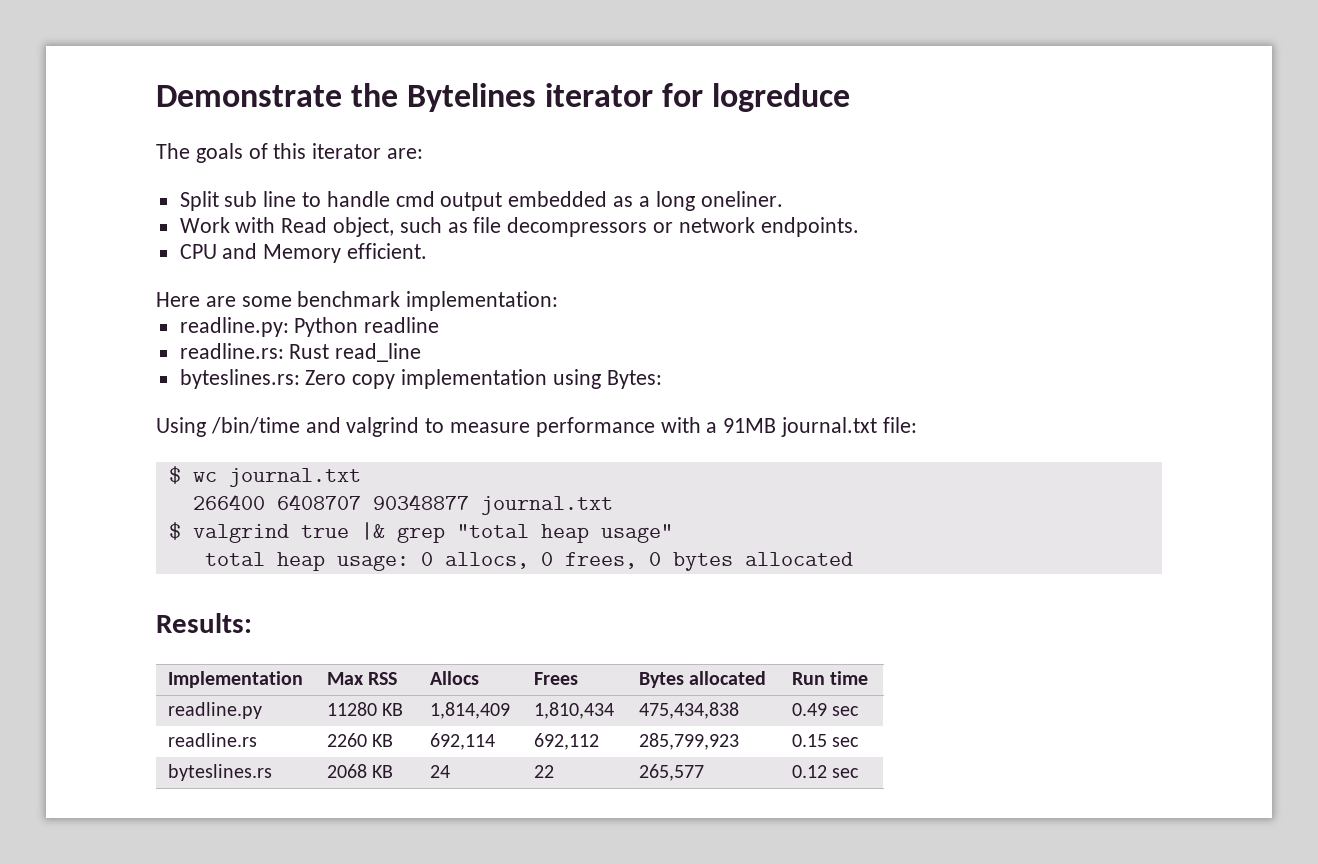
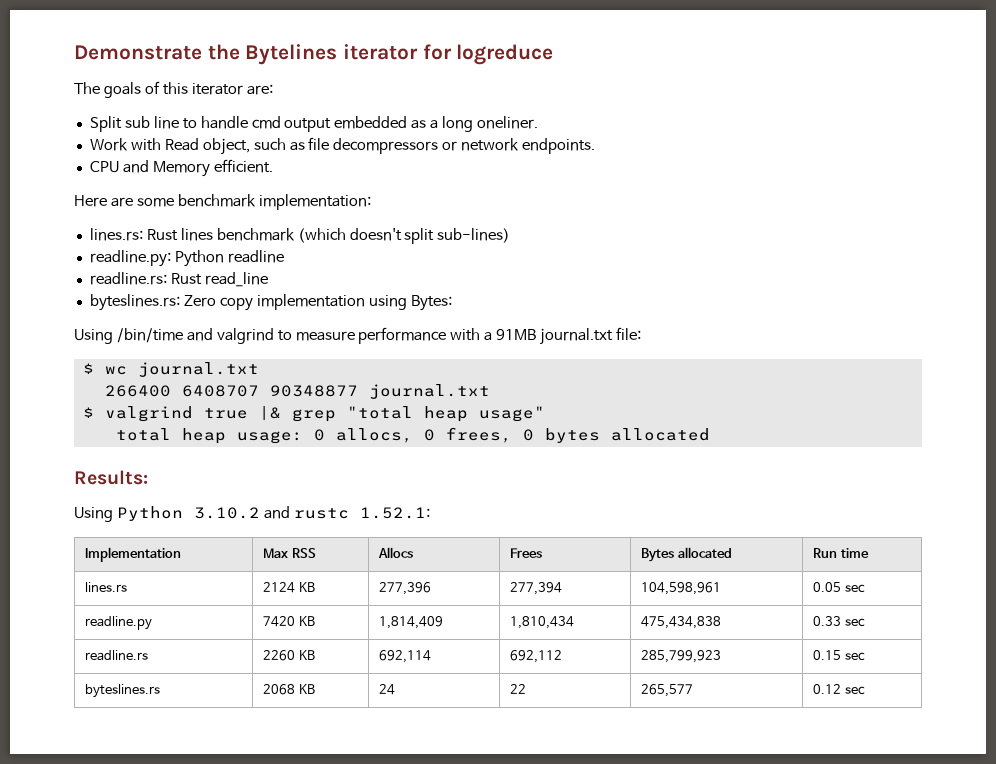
(559, 301) none -> [89,228,511,244] // lines.rs: Rust lines benchmark (which doesn't split sub-lines)
(252, 623) none -> [74,506,430,522] // Using Python 3.10.2 and rustc 1.52.1:
(869, 678) none -> [85,582,128,592] [263,582,315,593] [379,582,432,595] [510,582,563,595] [641,582,722,595] [813,582,865,593] // lines.rs | 2124 KB | 277,396 | 277,394 | 104,598,961 | 0.05 sec
[326,702,377,716] 11280 -> [263,616,296,627] 7420
[791,703,827,716] 0.49 -> [813,616,842,626] 0.33

